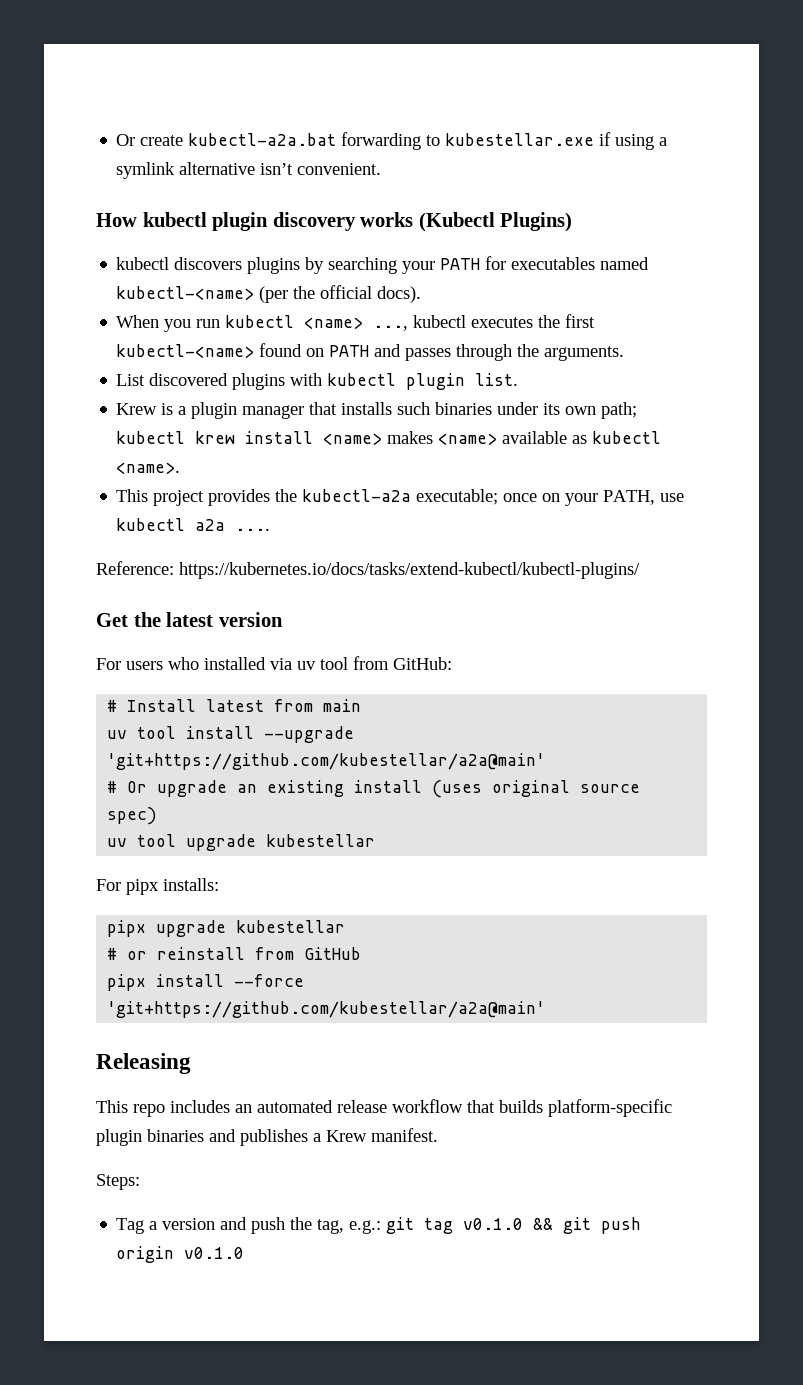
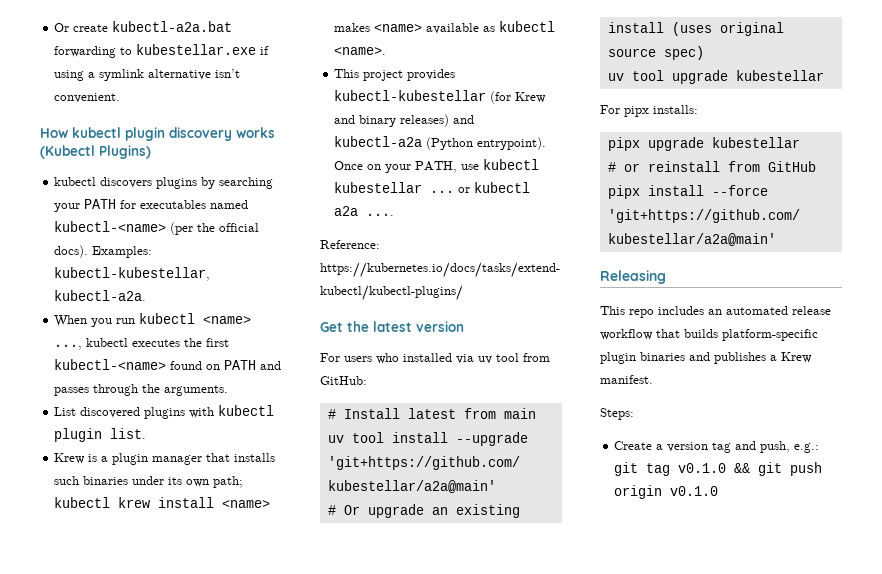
(422, 294) none -> [92,246,153,258] [54,267,211,281] [54,290,147,301] Examples: kubectl-kubestellar, kubectl-a2a.
[275,489,538,505] the kubectl-a2a executable; once -> [334,90,547,104] [334,114,475,127] [334,136,547,150] [334,161,364,170] kubectl-kubestellar (for Krew and binary releases) and kubectl-a2a (Python entrypoint). Once
(186, 524) none -> [334,182,531,193] kubestellar ... or kubectl
[116,1218,145,1234] Tag -> [614,441,653,450] Create
[220,1217,345,1234] and push the tag, -> [712,441,791,453] tag and push,

